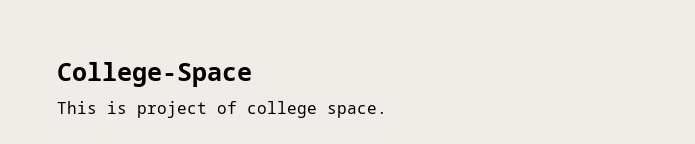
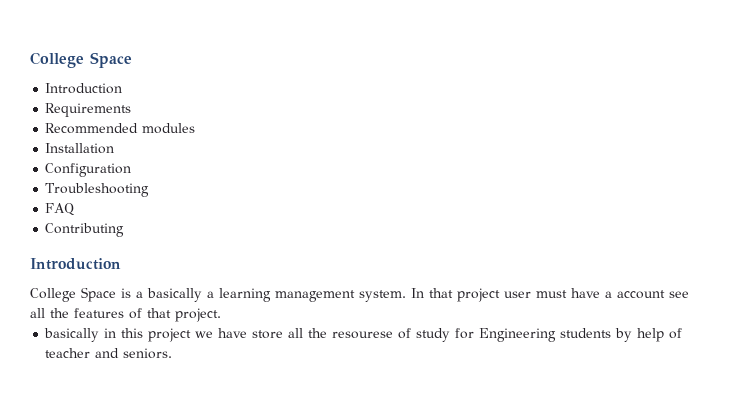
[57,62,252,87] [57,101,387,118] College-Space // This is project of college space. -> [30,52,132,68] [45,83,123,94] [45,103,132,117] [45,123,196,134] [45,143,115,154] [45,163,132,177] [45,183,150,197] [45,203,76,216] [45,223,125,237] [30,258,121,270] [30,287,689,302] [30,308,221,322] [44,328,683,342] [45,348,173,359] College Space // Introduction // Requirements // Recommended modules // Installation // Configuration // Troubleshooting // FAQ // Contributing // Introduction // College Space is a basically a learning management system. In that project user must have a account see all the features of that project. // basically in this project we have store all the resourese of study for Engineering students by help of teacher and seniors.

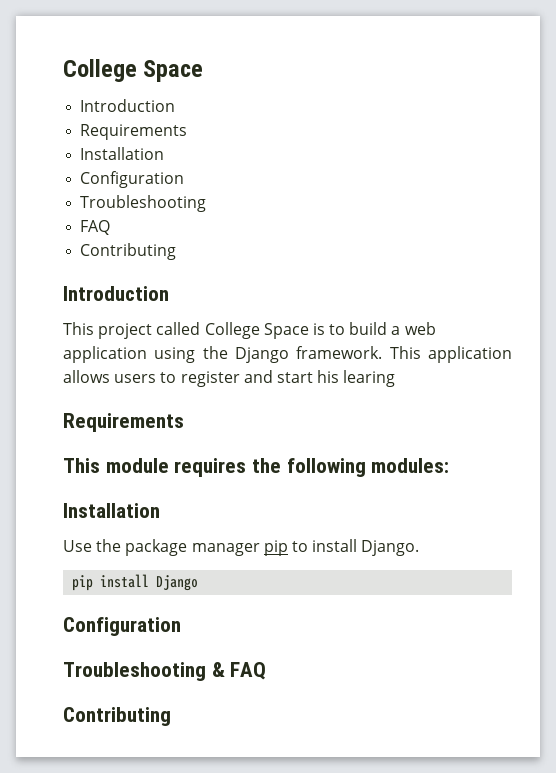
[45,123,196,134] // Recommended modules -> (188, 132) none
[30,287,689,302] [30,308,221,322] [44,328,683,342] [45,348,173,359] College Space is a basically a learning management system. In that project user must have a account see all the features of that project. // basically in this project we have store all the resourese of study for Engineering students by help of teacher and seniors. -> [63,322,436,339] [63,346,512,363] [63,370,396,387] [63,413,184,432] [63,458,450,477] [63,503,160,518] [63,539,420,556] [72,574,199,591] [63,617,181,636] [63,662,267,681] [63,707,171,726] This project called College Space is to build a web application using the Django framework. This application allows users to register and start his learing // Requirements // This module requires the following modules: // Installation // Use the package manager pip to install Django. // pip install Django // Configuration // Troubleshooting & FAQ // Contributing

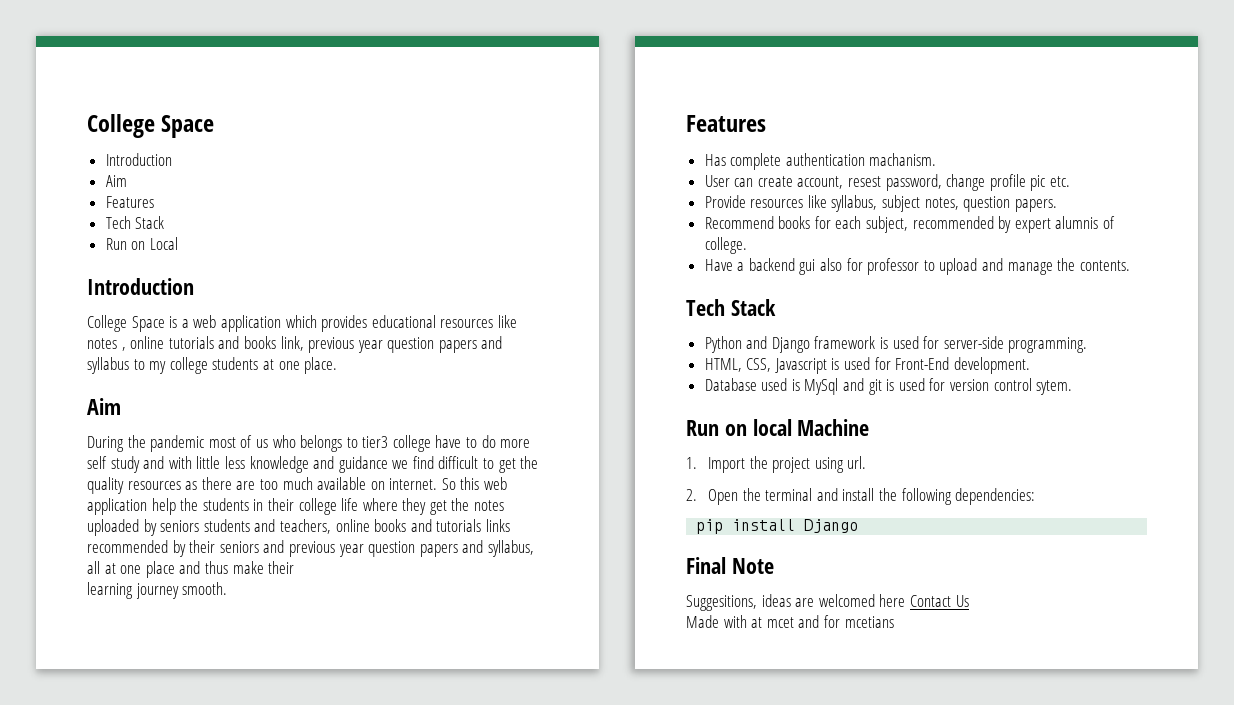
[80,124,188,140] [80,147,165,160] [80,171,185,188] [80,195,207,212] [80,220,111,235] [80,243,177,260] [63,286,169,301] [63,322,201,339] Requirements // Installation // Configuration // Troubleshooting // FAQ // Contributing // Introduction // This project called -> [105,175,127,187] [105,196,154,208] [105,216,165,229] [105,237,178,250] [87,278,194,295] Aim // Features // Tech Stack // Run on Local // Introduction //
[329,322,388,335] to build -> (178, 322) none
[154,346,512,363] [63,370,396,387] [63,413,184,432] [63,458,450,477] [63,503,160,518] [63,539,420,556] [72,574,199,591] [63,617,181,636] [63,662,267,681] [63,707,171,726] using the Django framework. This application allows users to register and start his learing // Requirements // This module requires the following modules: // Installation // Use the package manager pip to install Django. // pip install Django // Configuration // Troubleshooting & FAQ // Contributing -> [285,315,517,332] [87,336,503,353] [87,357,338,374] [87,398,121,415] [87,435,531,452] [87,456,539,473] [87,477,508,494] [87,498,505,515] [87,519,510,536] [87,540,534,557] [87,561,295,578] [87,582,228,599] [686,115,766,132] [704,153,937,170] [704,174,1071,191] [704,195,1057,212] [704,216,1116,233] [704,237,747,254] [704,258,1130,275] [686,299,776,316] [704,336,1088,353] [704,357,1030,374] [704,378,1073,395] [686,419,870,436] [686,456,867,473] [686,488,1036,505] [696,519,859,534] [686,557,774,574] [686,594,969,611] [686,615,894,628] which provides educational resources like notes , online tutorials and books link, previous year question papers and syllabus to my college students at one place. // Aim // During the pandemic most of us who belongs to tier3 college have to do more self study and with little less knowledge and guidance we find difficult to get the quality resources as there are too much available on internet. So this web application help the students in their college life where they get the notes uploaded by seniors students and teachers, online books and tutorials links recommended by their seniors and previous year question papers and syllabus, all at one place and thus make their // learning journey smooth. // Features // Has complete authentication machanism. // User can create account, resest password, change profile pic etc. // Provide resources like syllabus, subject notes, question papers. // Recommend books for each subject, recommended by expert alumnis of college. // Have a backend gui also for professor to upload and manage the contents. // Tech Stack // Python and Django framework is used for server-side programming. // HTML, CSS, Javascript is used for Front-End development. // Database used is MySql and git is used for version control sytem. // Run on local Machine // 1. Import the project using url. // 2. Open the terminal and install the following dependencies: // pip install Django // Final Note // Suggesitions, ideas are welcomed here Contact Us // Made with at mcet and for mcetians

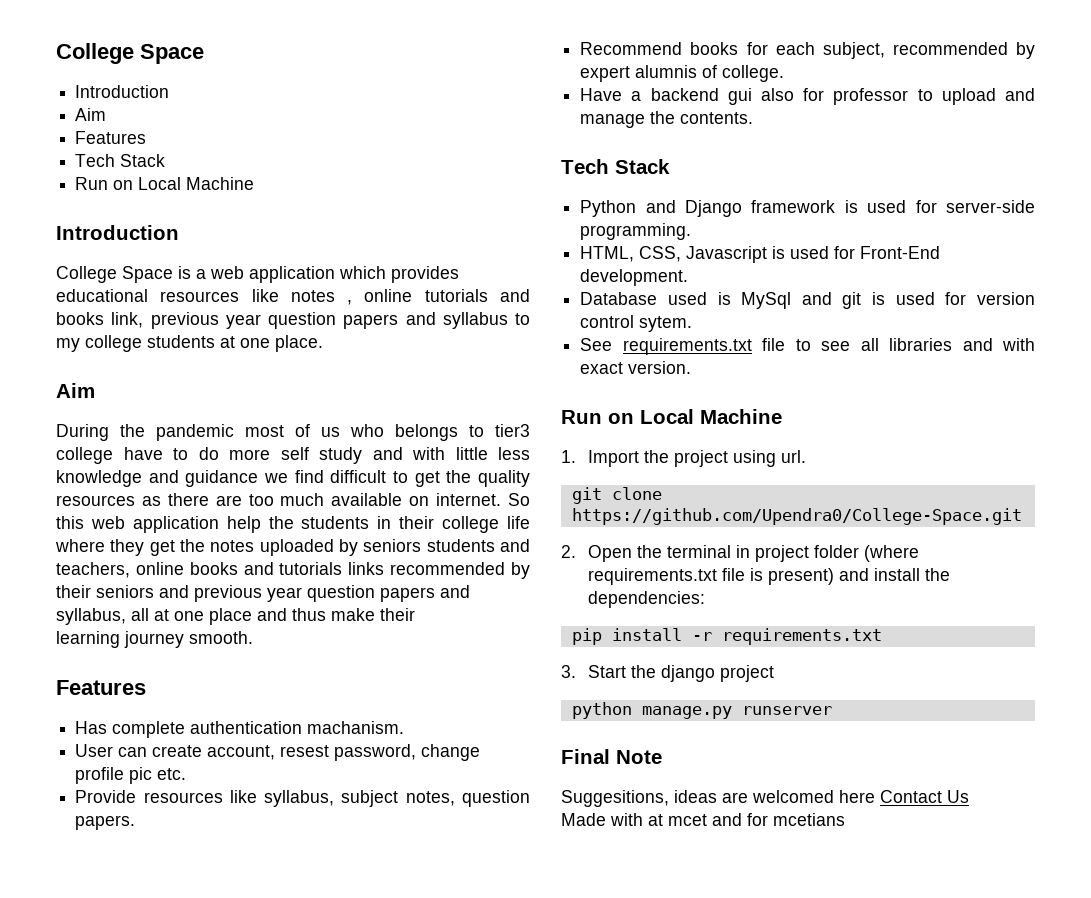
(178, 243) none -> [186,177,255,190] Machine
[686,419,792,436] // Run on local -> [580,338,1035,355] [580,361,692,374] [561,409,694,424] // See requirements.txt file to see all libraries and with exact version. // Run on Local
(867, 462) none -> [571,487,662,504] [571,508,1022,525] // git clone https://github.com/Upendra0/College-Space.git
(813, 494) none -> [735,545,919,562] [587,568,834,585] in project folder (where requirements.txt file is present)
[901,488,952,505] following -> (950, 574) none
[804,519,859,533] Django -> [691,628,882,645] [561,665,774,682] [571,702,832,719] -r requirements.txt // 3. Start the django project // python manage.py runserver

